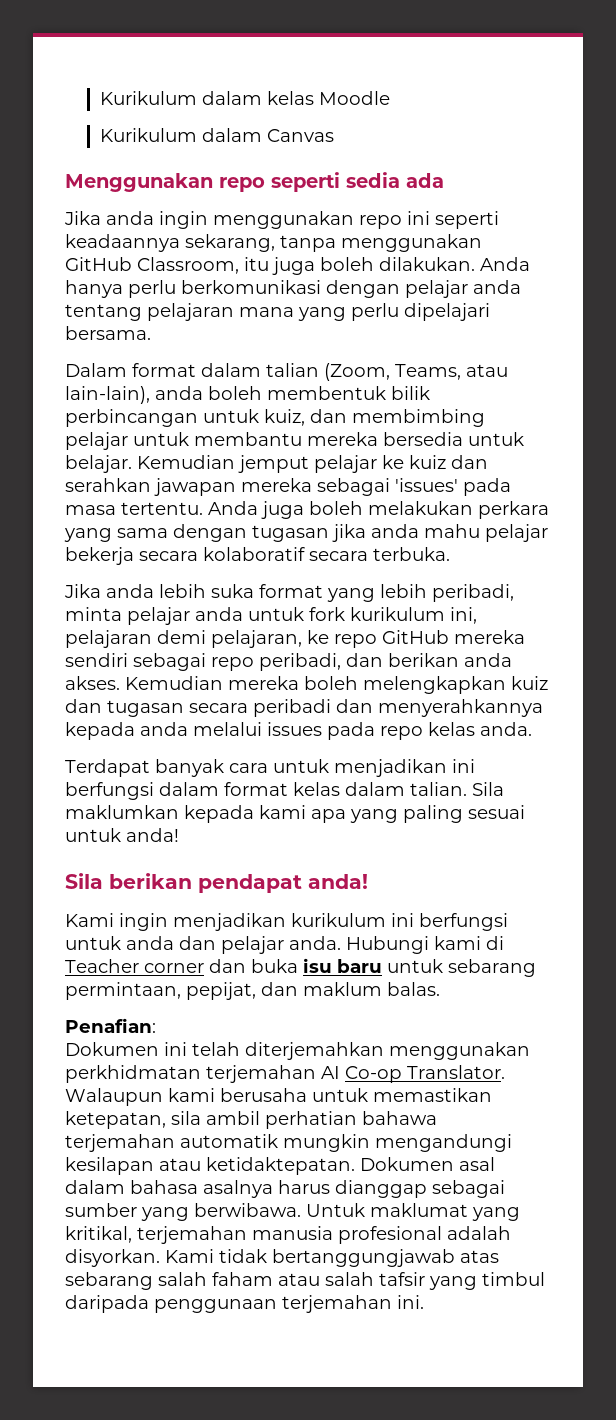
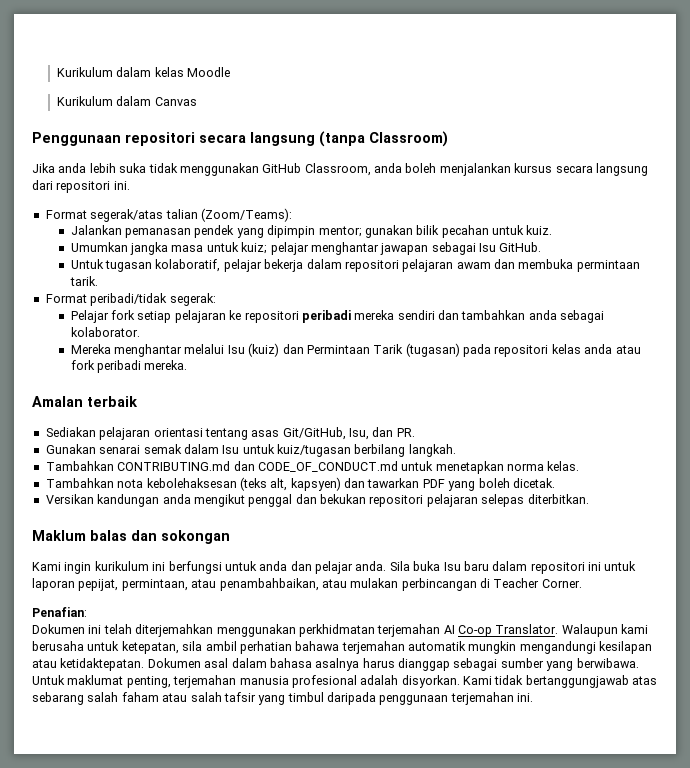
[65,172,444,192] [64,211,499,229] [65,234,482,252] [65,257,530,275] [65,280,521,298] [65,303,490,321] [65,326,151,340] [65,363,508,381] [65,386,430,404] [65,409,485,427] [65,432,524,450] [65,455,488,473] [65,478,511,496] [65,501,549,519] [64,524,548,542] [65,547,450,565] [64,584,514,602] [65,607,477,625] [65,630,525,648] [65,653,512,671] [65,676,548,694] [65,699,543,717] [65,722,532,740] [65,759,475,777] [65,782,504,800] [65,805,525,823] [65,828,179,842] [65,873,368,893] Menggunakan repo seperti sedia ada // Jika anda ingin menggunakan repo ini seperti keadaannya sekarang, tanpa menggunakan GitHub Classroom, itu juga boleh dilakukan. Anda hanya perlu berkomunikasi dengan pelajar anda tentang pelajaran mana yang perlu dipelajari bersama. // Dalam format dalam talian (Zoom, Teams, atau lain-lain), anda boleh membentuk bilik perbincangan untuk kuiz, dan membimbing pelajar untuk membantu mereka bersedia untuk belajar. Kemudian jemput pelajar ke kuiz dan serahkan jawapan mereka sebagai 'issues' pada masa tertentu. Anda juga boleh melakukan perkara yang sama dengan tugasan jika anda mahu pelajar bekerja secara kolaboratif secara terbuka. // Jika anda lebih suka format yang lebih peribadi, minta pelajar anda untuk fork kurikulum ini, pelajaran demi pelajaran, ke repo GitHub mereka sendiri sebagai repo peribadi, dan berikan anda akses. Kemudian mereka boleh melengkapkan kuiz dan tugasan secara peribadi dan menyerahkannya kepada anda melalui issues pada repo kelas anda. // Terdapat banyak cara untuk menjadikan ini berfungsi dalam format kelas dalam talian. Sila maklumkan kepada kami apa yang paling sesuai untuk anda! // Sila berikan pendapat anda! -> [32,131,448,147] [32,163,648,176] [32,180,130,193] [45,208,292,222] [70,225,553,238] [70,242,542,255] [70,259,640,272] [69,276,98,286] [45,293,216,306] [70,310,605,323] [70,327,140,337] [70,343,641,357] [70,360,188,373] [32,396,138,407] [45,427,415,440] [45,444,456,457] [45,461,580,474] [45,477,555,491] [45,494,589,507] [32,530,230,544] Penggunaan repositori secara langsung (tanpa Classroom) // Jika anda lebih suka tidak menggunakan GitHub Classroom, anda boleh menjalankan kursus secara langsung dari repositori ini. // Format segerak/atas talian (Zoom/Teams): // Jalankan pemanasan pendek yang dipimpin mentor; gunakan bilik pecahan untuk kuiz. // Umumkan jangka masa untuk kuiz; pelajar menghantar jawapan sebagai Isu GitHub. // Untuk tugasan kolaboratif, pelajar bekerja dalam repositori pelajaran awam dan membuka permintaan tarik. // Format peribadi/tidak segerak: // Pelajar fork setiap pelajaran ke repositori peribadi mereka sendiri dan tambahkan anda sebagai kolaborator. // Mereka menghantar melalui Isu (kuiz) dan Permintaan Tarik (tugasan) pada repositori kelas anda atau fork peribadi mereka. // Amalan terbaik // Sediakan pelajaran orientasi tentang asas Git/GitHub, Isu, dan PR. // Gunakan senarai semak dalam Isu untuk kuiz/tugasan berbilang langkah. // Tambahkan CONTRIBUTING.md dan CODE_OF_CONDUCT.md untuk menetapkan norma kelas. // Tambahkan nota kebolehaksesan (teks alt, kapsyen) dan tawarkan PDF yang boleh dicetak. // Versikan kandungan anda mengikut penggal dan bekukan repositori pelajaran selepas diterbitkan. // Maklum balas dan sokongan
[173,913,286,931] menjadikan -> (92, 568) none
[346,936,504,954] [65,958,536,977] [65,982,440,1000] Hubungi kami di Teacher corner dan buka isu baru untuk sebarang permintaan, pepijat, dan maklum balas. -> [389,561,637,574] [32,578,582,591] Sila buka Isu baru dalam repositori ini untuk laporan pepijat, permintaan, atau penambahbaikan, atau mulakan perbincangan di Teacher Corner.
[373,1088,492,1102] memastikan -> (120, 646) none
[472,1207,520,1221] [65,1226,132,1243] yang kritikal, -> [126,676,171,688] penting,

